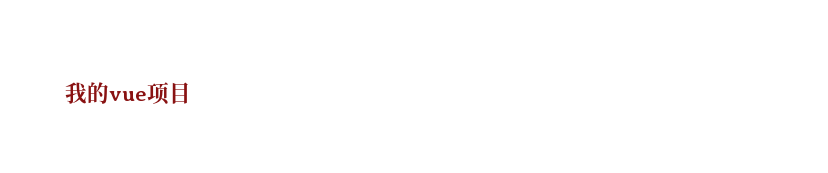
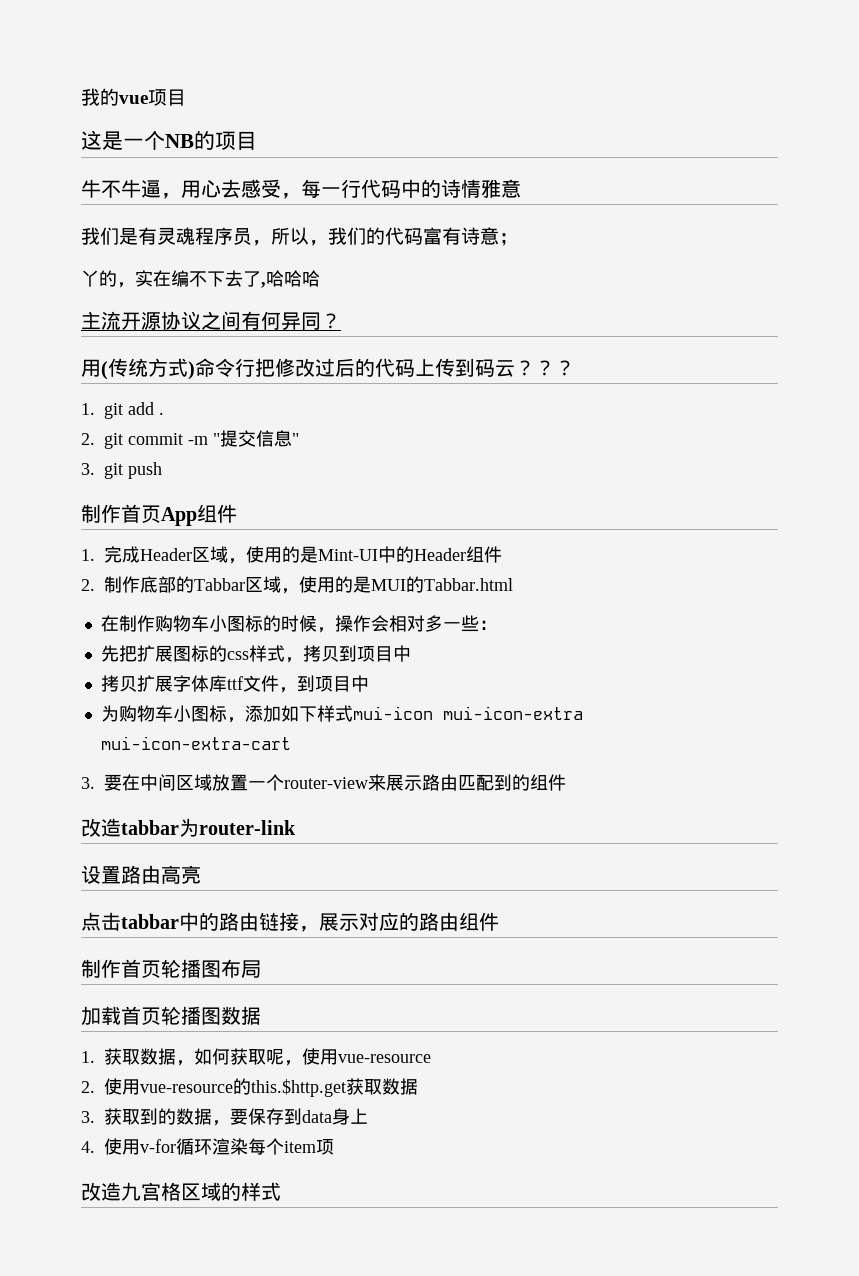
(191, 93) none -> [81,130,257,150] [81,179,521,199] [81,227,518,246] [81,270,320,288] [81,311,341,330] [81,358,575,380] [81,402,164,419] [81,430,299,449] [81,462,162,479] [81,504,237,526] [81,546,502,564] [81,576,513,594] [100,615,497,633] [100,645,411,663] [100,675,369,693] [100,705,583,723] [100,736,291,750] [81,774,566,791] [81,818,296,837] [81,865,201,884] [81,912,499,932] [81,959,261,978] [81,1006,261,1026] [81,1048,431,1066] [81,1078,418,1097] [81,1108,368,1126] [81,1138,334,1155] [81,1182,281,1201] // 这是一个NB的项目 // 牛不牛逼，用心去感受，每一行代码中的诗情雅意 // 我们是有灵魂程序员，所以，我们的代码富有诗意； // 丫的，实在编不下去了,哈哈哈 // 主流开源协议之间有何异同？ // 用(传统方式)命令行把修改过后的代码上传到码云？？？ // 1. git add . // 2. git commit -m "提交信息" // 3. git push // 制作首页App组件 // 1.完成Header区域，使用的是Mint-UI中的Header组件 // 2.制作底部的Tabbar区域，使用的是MUI的Tabbar.html // 在制作购物车小图标的时候，操作会相对多一些： // 先把扩展图标的css样式，拷贝到项目中 // 拷贝扩展字体库ttf文件，到项目中 // 为购物车小图标，添加如下样式mui-icon mui-icon-extra mui-icon-extra-cart // 3.要在中间区域放置一个router-view来展示路由匹配到的组件 // 改造tabbar为router-link // 设置路由高亮 // 点击tabbar中的路由链接，展示对应的路由组件 // 制作首页轮播图布局 // 加载首页轮播图数据 // 1.获取数据，如何获取呢，使用vue-resource // 2.使用vue-resource的this.$http.get获取数据 // 3.获取到的数据，要保存到data身上 // 4.使用v-for循环渲染每个item项 // 改造九宫格区域的样式

